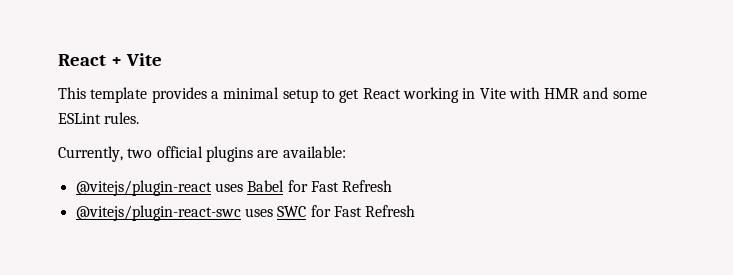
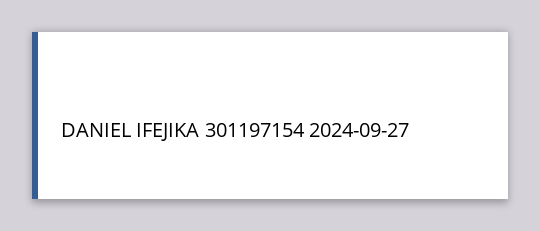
[58,53,162,66] [58,87,647,103] [58,112,140,124] [58,146,346,162] [75,180,393,196] [75,205,416,221] React + Vite // This template provides a minimal setup to get React working in Vite with HMR and some ESLint rules. // Currently, two official plugins are available: // @vitejs/plugin-react uses Babel for Fast Refresh // @vitejs/plugin-react-swc uses SWC for Fast Refresh -> [61,123,409,141] DANIEL IFEJIKA 301197154 2024-09-27

